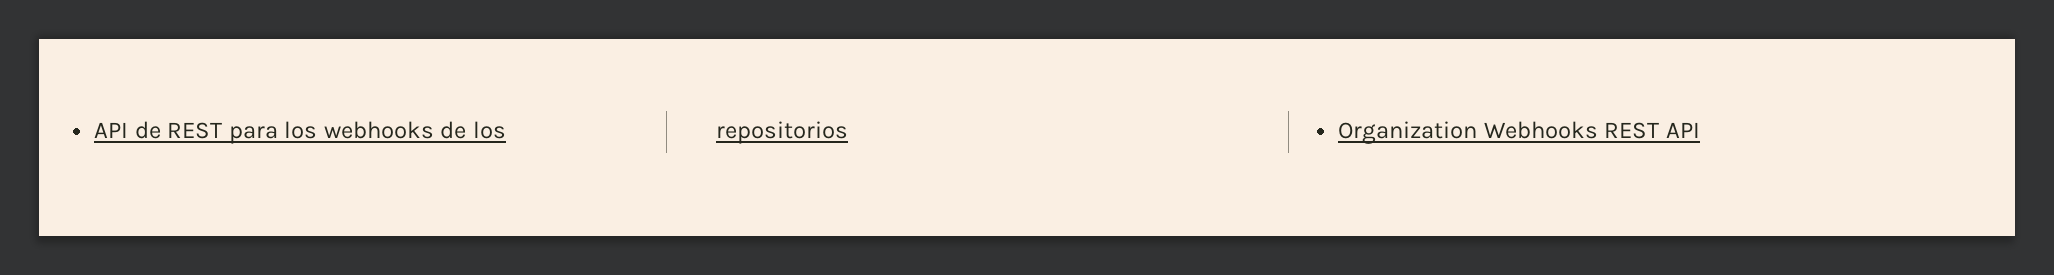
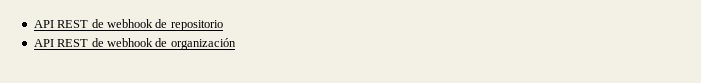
[94,121,849,144] [1338,121,1700,144] API de REST para los webhooks de los repositorios // Organization Webhooks REST API -> [33,19,223,31] [33,38,236,50] API REST de webhook de repositorio // API REST de webhook de organización

